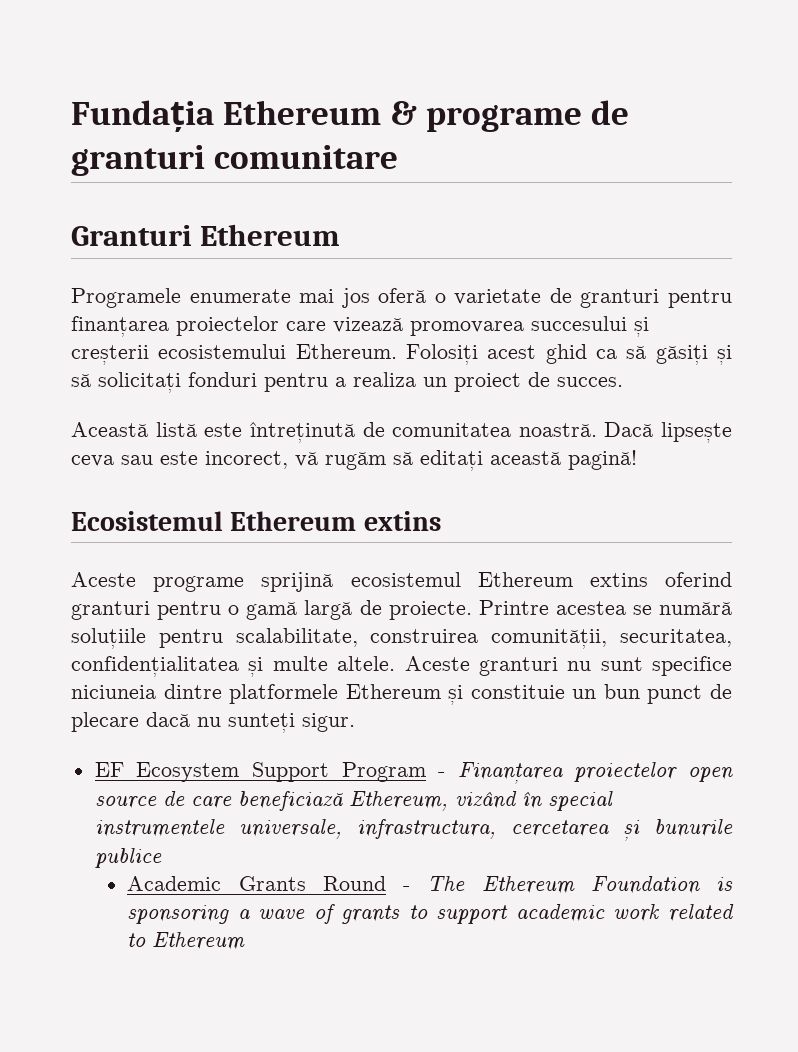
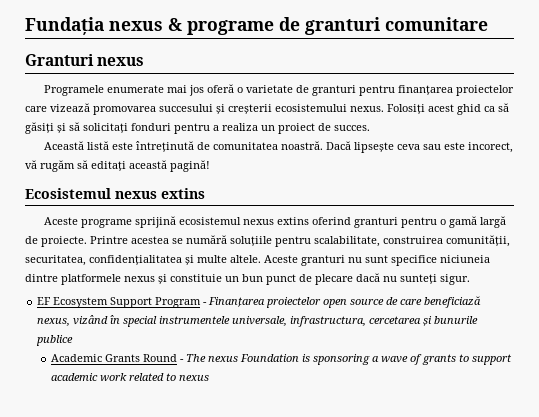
[223,100,382,125] Ethereum -> [109,21,163,31] nexus
[200,224,341,246] Ethereum -> [97,57,145,66] nexus
[295,344,397,359] Ethereum. -> [350,106,384,112] nexus.
[230,511,357,531] Ethereum -> [115,191,157,199] nexus
[477,572,573,587] Ethereum -> [243,219,275,225] nexus
[345,684,441,699] Ethereum -> [124,276,155,282] nexus
[348,791,448,811] Ethereum, -> [37,318,71,327] nexus,
[481,876,575,894] Ethereum -> [207,356,238,362] nexus
[152,932,246,950] Ethereum -> [178,375,209,381] nexus

